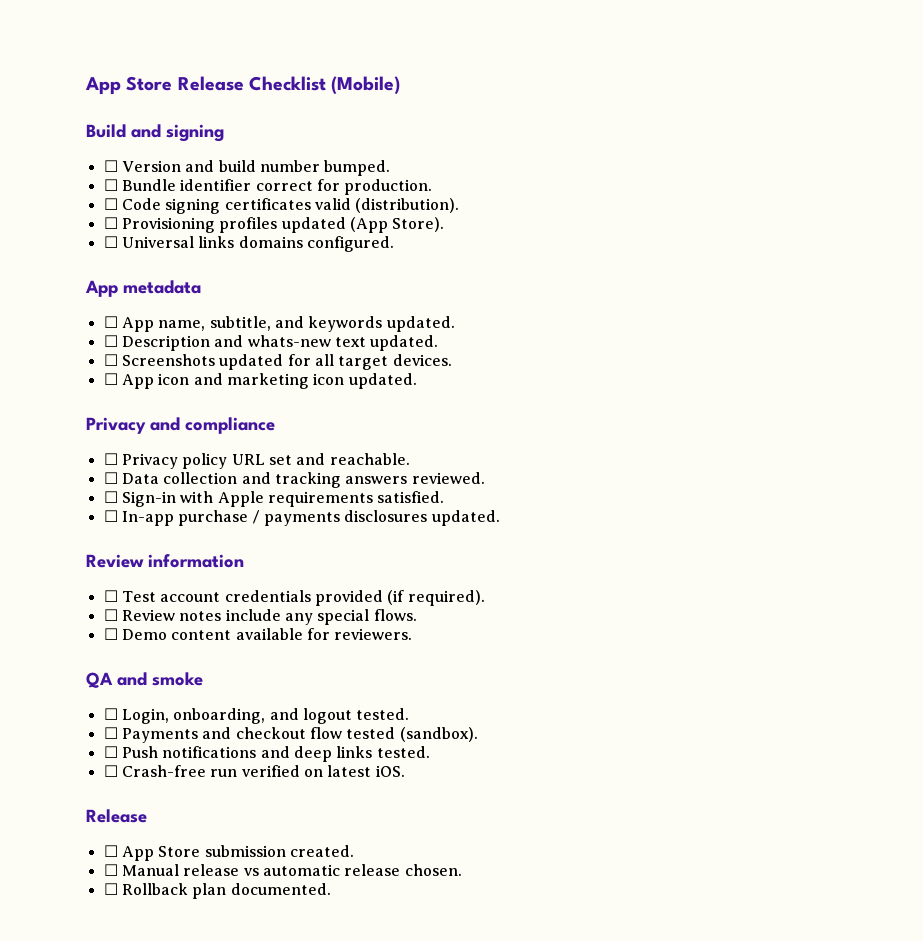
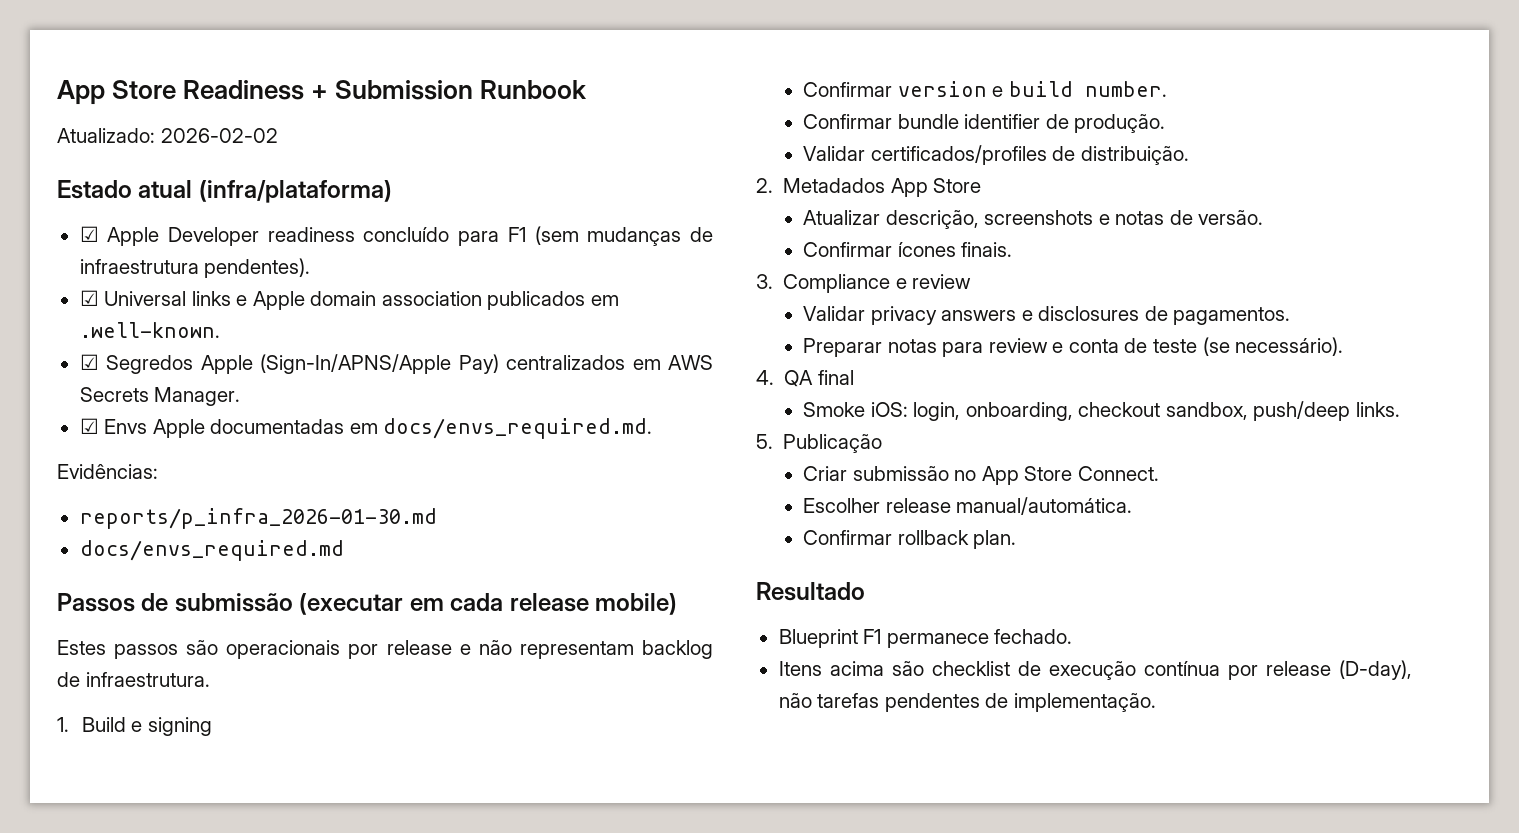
[85,76,401,95] [86,124,224,142] [103,160,391,176] [103,179,433,195] [103,198,460,214] [103,217,445,233] [103,236,394,252] [85,280,201,297] [103,316,455,332] [103,335,439,351] [103,354,452,370] [103,373,417,389] [86,417,275,434] [103,453,410,469] [103,472,485,488] [103,491,445,507] [103,510,500,526] [86,554,244,568] [103,590,485,606] [103,609,417,625] [103,628,413,640] [86,672,203,688] [103,708,410,724] [103,727,478,743] [103,746,430,762] [103,765,405,777] [86,809,147,823] [103,845,354,861] [103,864,462,876] [103,883,331,899] App Store Release Checklist (Mobile) // Build and signing // ☐ Version and build number bumped. // ☐ Bundle identifier correct for production. // ☐ Code signing certificates valid (distribution). // ☐ Provisioning profiles updated (App Store). // ☐ Universal links domains configured. // App metadata // ☐ App name, subtitle, and keywords updated. // ☐ Description and whats-new text updated. // ☐ Screenshots updated for all target devices. // ☐ App icon and marketing icon updated. // Privacy and compliance // ☐ Privacy policy URL set and reachable. // ☐ Data collection and tracking answers reviewed. // ☐ Sign-in with Apple requirements satisfied. // ☐ In-app purchase / payments disclosures updated. // Review information // ☐ Test account credentials provided (if required). // ☐ Review notes include any special flows. // ☐ Demo content available for reviewers. // QA and smoke // ☐ Login, onboarding, and logout tested. // ☐ Payments and checkout flow tested (sandbox). // ☐ Push notifications and deep links tested. // ☐ Crash-free run verified on latest iOS. // Release // ☐ App Store submission created. // ☐ Manual release vs automatic release chosen. // ☐ Rollback plan documented. -> [57,80,588,105] [57,128,278,143] [57,180,392,203] [79,226,714,246] [79,258,311,278] [79,290,619,310] [79,322,220,338] [79,354,713,374] [79,387,241,406] [79,418,653,439] [57,464,158,479] [79,508,437,529] [79,540,344,561] [57,593,678,615] [57,640,714,659] [57,672,210,687] [57,717,212,736] [803,81,1167,97] [803,114,1166,133] [803,145,1189,165] [756,178,982,197] [803,210,1264,229] [803,242,1013,257] [756,274,972,293] [803,306,1291,325] [803,337,1344,357] [756,370,854,387] [803,401,1400,421] [756,434,883,453] [803,466,1159,485] [803,497,1133,515] [803,530,1017,549] [756,582,865,601] [778,629,1073,648] [778,660,1412,680] [778,693,1156,712] App Store Readiness + Submission Runbook // Atualizado: 2026-02-02 // Estado atual (infra/plataforma) // ☑ Apple Developer readiness concluído para F1 (sem mudanças de infraestrutura pendentes). // ☑ Universal links e Apple domain association publicados em .well-known. // ☑ Segredos Apple (Sign-In/APNS/Apple Pay) centralizados em AWS Secrets Manager. // ☑ Envs Apple documentadas em docs/envs_required.md. // Evidências: // reports/p_infra_2026-01-30.md // docs/envs_required.md // Passos de submissão (executar em cada release mobile) // Estes passos são operacionais por release e não representam backlog de infraestrutura. // 1. Build e signing // Confirmar version e build number. // Confirmar bundle identifier de produção. // Validar certificados/profiles de distribuição. // 2. Metadados App Store // Atualizar descrição, screenshots e notas de versão. // Confirmar ícones finais. // 3. Compliance e review // Validar privacy answers e disclosures de pagamentos. // Preparar notas para review e conta de teste (se necessário). // 4. QA final // Smoke iOS: login, onboarding, checkout sandbox, push/deep links. // 5. Publicação // Criar submissão no App Store Connect. // Escolher release manual/automática. // Confirmar rollback plan. // Resultado // Blueprint F1 permanece fechado. // Itens acima são checklist de execução contínua por release (D-day), não tarefas pendentes de implementação.

